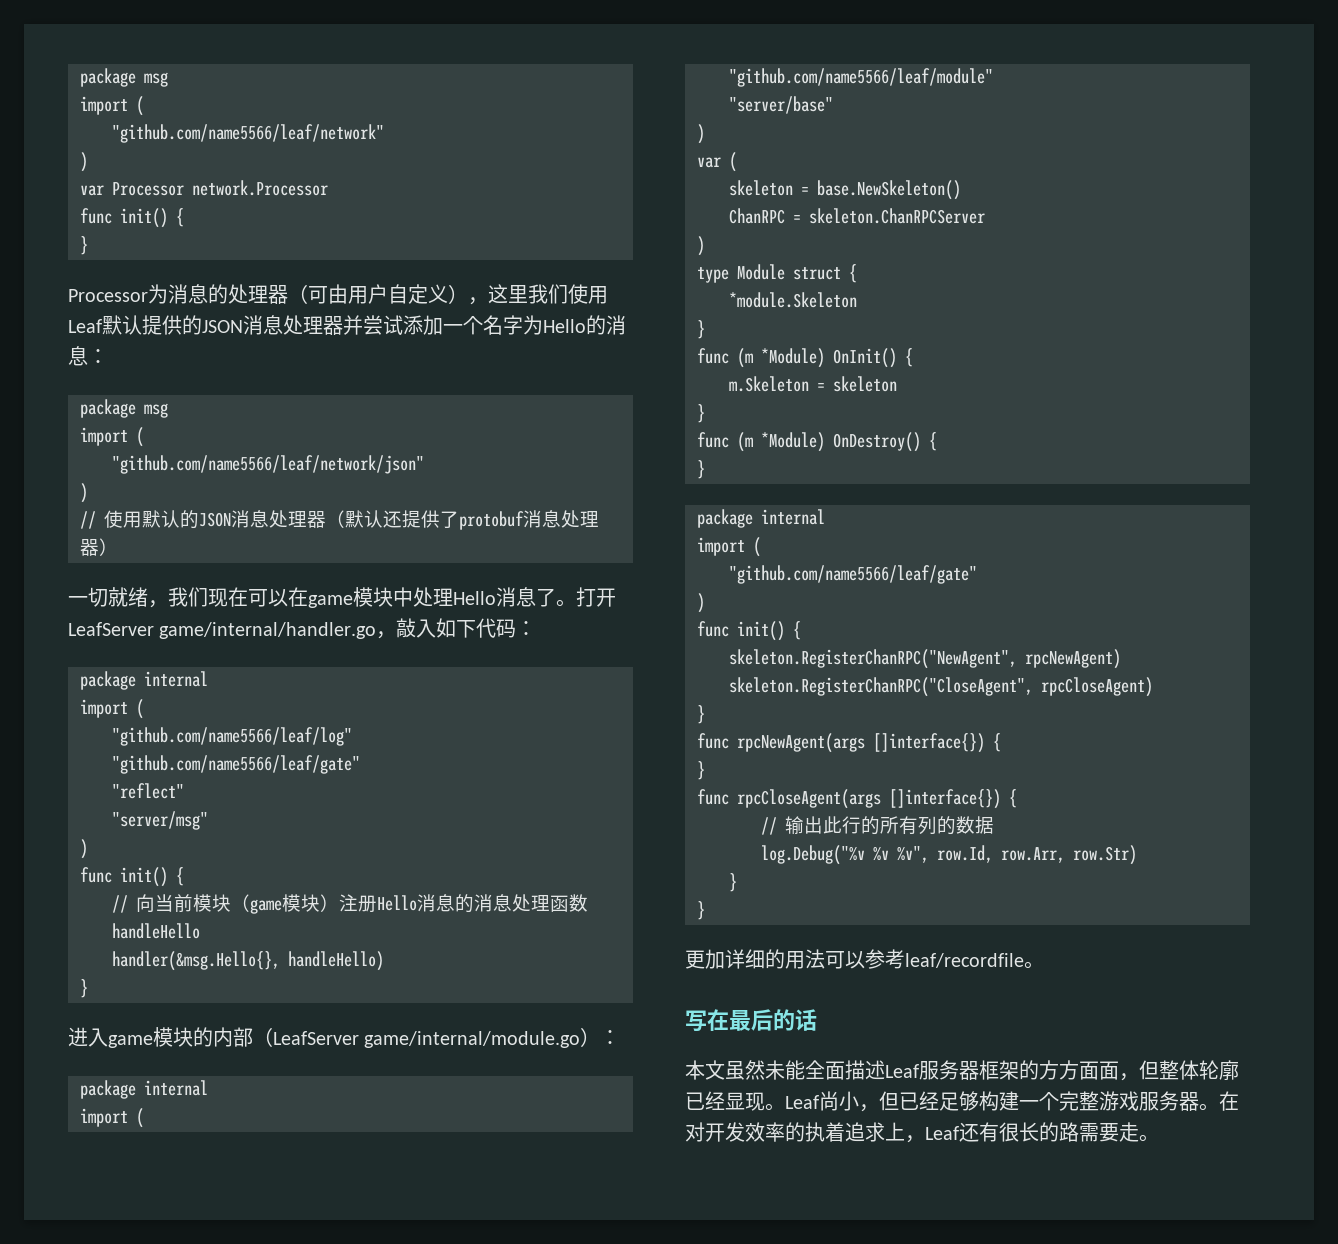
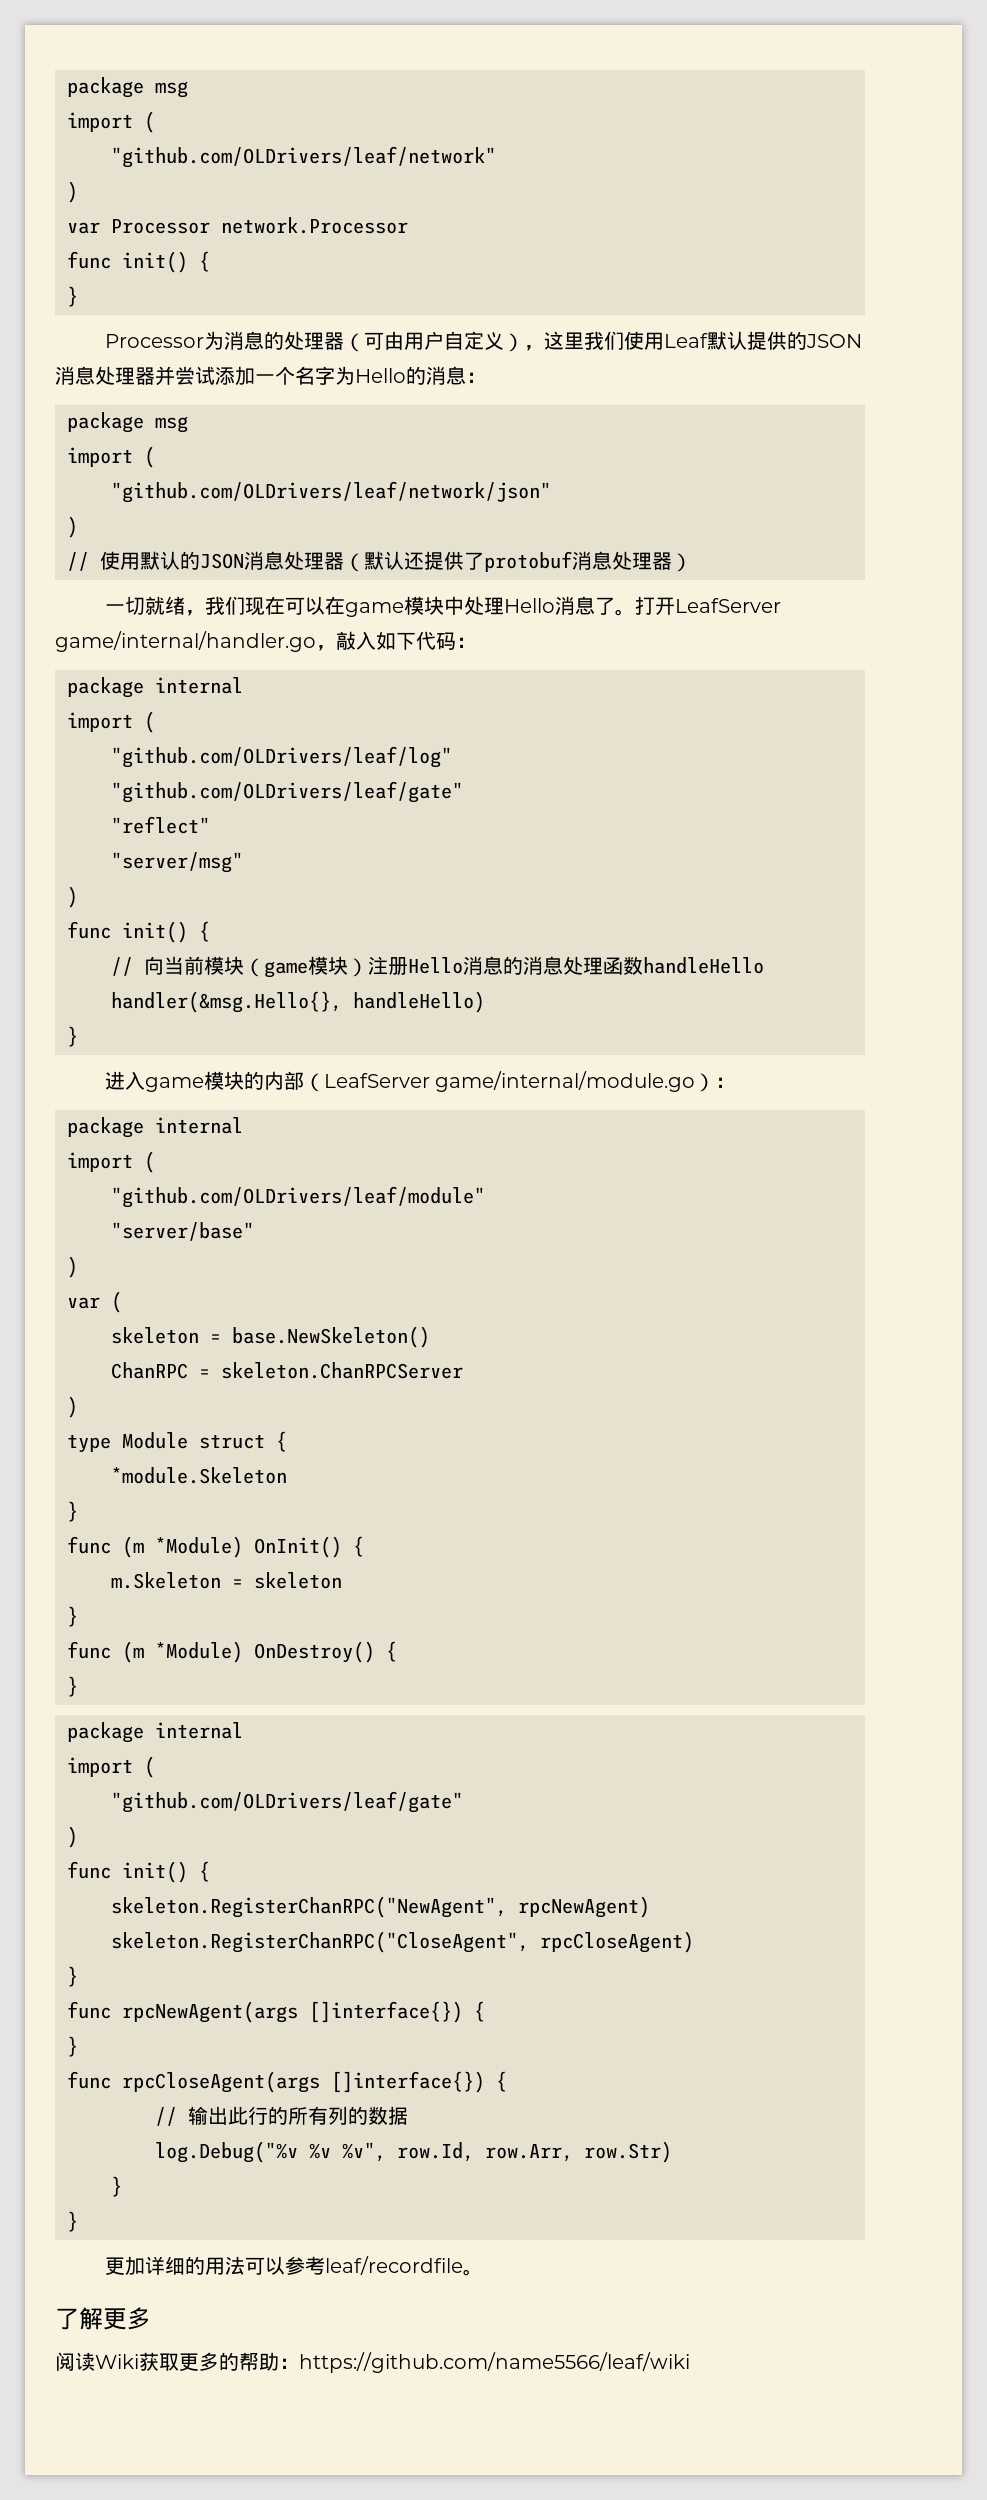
[80,68,168,87] [80,96,144,116] [112,124,384,143] package msg // import ( // "github.com/name5566/leaf/network" -> [67,77,188,98] [67,111,155,133] [111,146,496,168] package msg // import ( // "github.com/OLDrivers/leaf/network"
[112,455,424,474] "github.com/name5566/leaf/network/json" -> [111,481,551,503] "github.com/OLDrivers/leaf/network/json"
[112,727,352,746] [112,755,360,774] "github.com/name5566/leaf/log" // "github.com/name5566/leaf/gate" -> [111,746,452,768] [111,781,463,803] "github.com/OLDrivers/leaf/log" // "github.com/OLDrivers/leaf/gate"
[729,68,993,87] "github.com/name5566/leaf/module" -> [111,1186,485,1208] "github.com/OLDrivers/leaf/module"
[729,565,977,584] "github.com/name5566/leaf/gate" -> [111,1791,463,1813] "github.com/OLDrivers/leaf/gate"
[685,1009,817,1032] [685,1060,1239,1081] [685,1091,1239,1112] [685,1122,1159,1143] 写在最后的话 // 本文虽然未能全面描述Leaf服务器框架的方方面面，但整体轮廓已经显现。Leaf尚小，但已经足够构建一个完整游戏服务器。在对开发效率的执着追求上，Leaf还有很长的路需要走。 -> [55,2307,151,2330] [55,2352,690,2373] 了解更多 // 阅读Wiki获取更多的帮助：https://github.com/name5566/leaf/wiki

